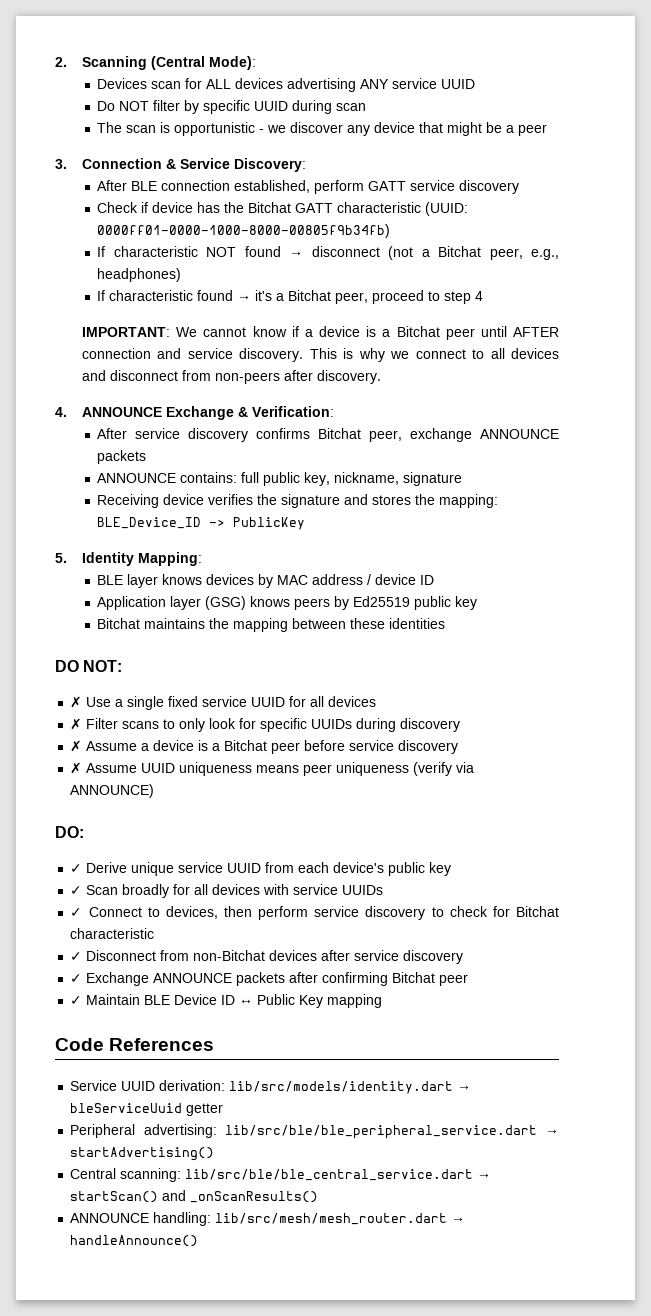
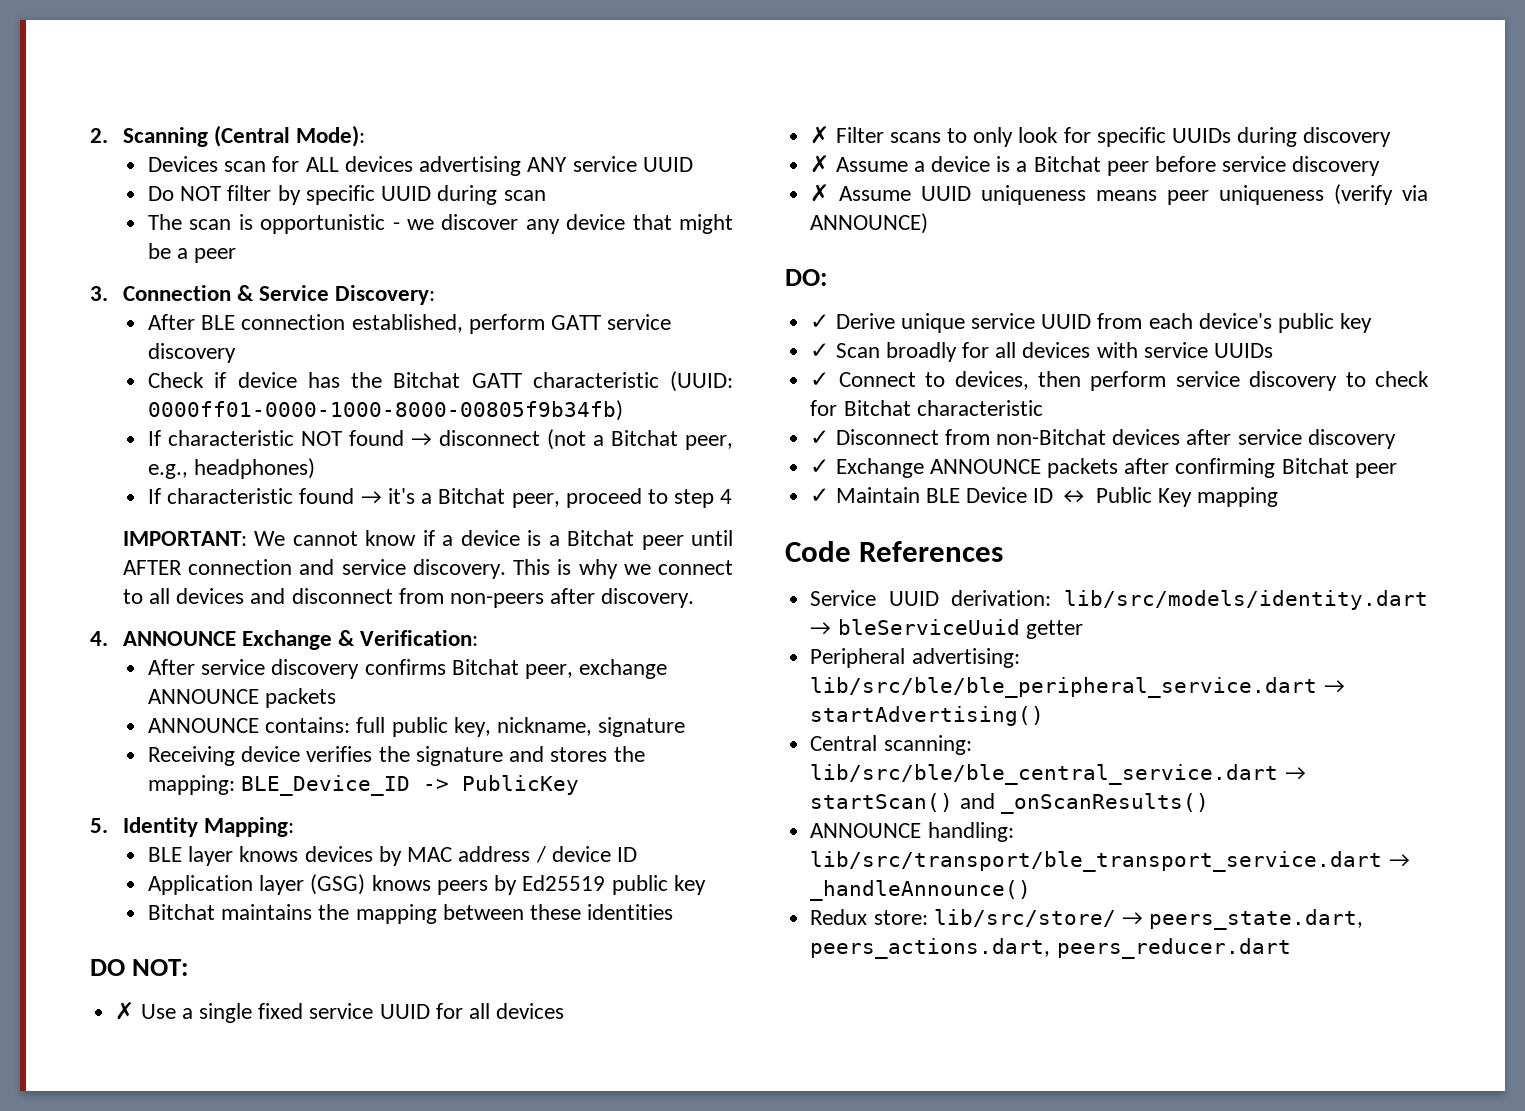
[215,1213,466,1225] [70,1235,199,1247] lib/src/mesh/mesh_router.dart → handleAnnounce() -> [810,851,1410,872] [810,880,1032,901] [810,909,1364,930] [810,938,1291,959] lib/src/transport/ble_transport_service.dart → _handleAnnounce() // Redux store: lib/src/store/ → peers_state.dart, peers_actions.dart, peers_reducer.dart

